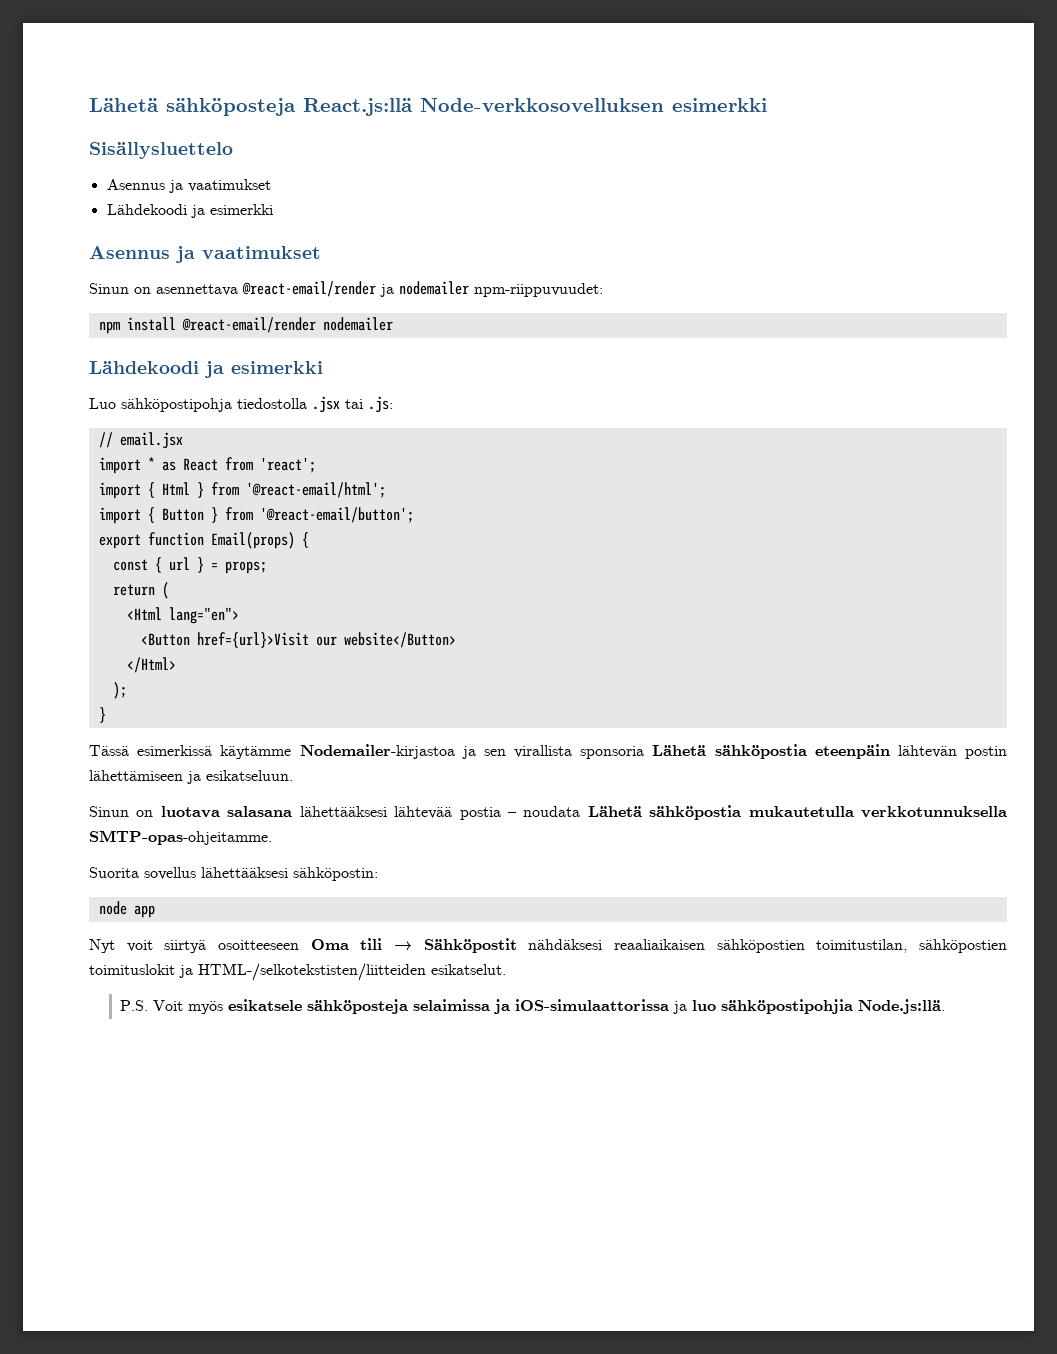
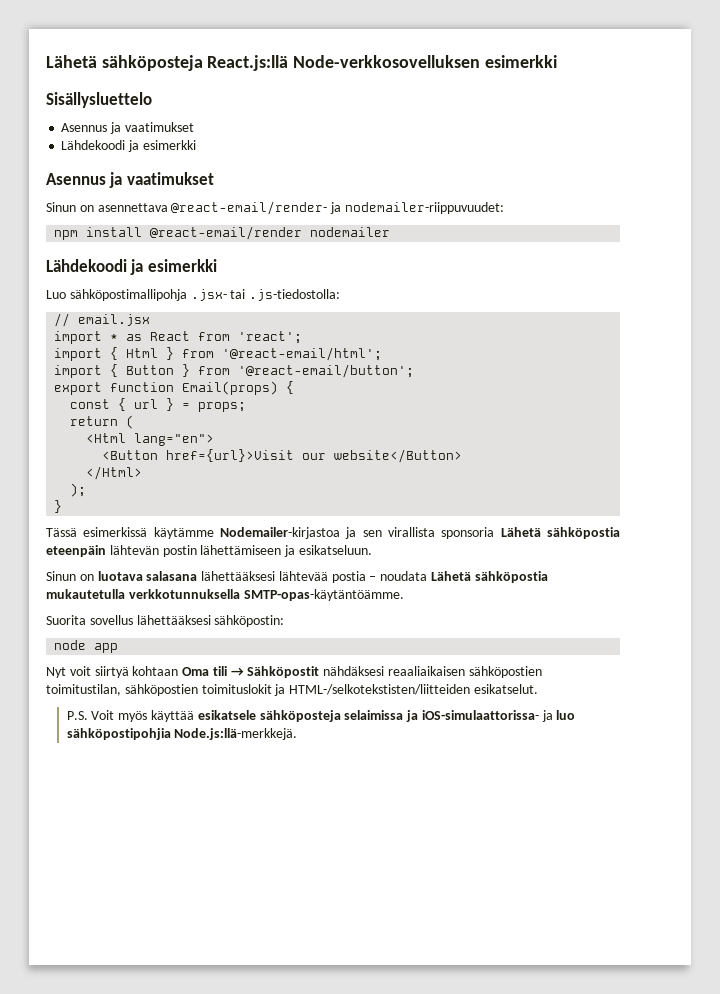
[242,281,603,297] @react-email/render ja nodemailer npm-riippuvuudet: -> [171,201,504,215] @react-email/render- ja nodemailer-riippuvuudet:
[121,396,393,413] sähköpostipohja tiedostolla .jsx tai .js: -> [69,289,341,301] sähköpostimallipohja .jsx- tai .js-tiedostolla:
[89,830,272,845] SMTP-opas-ohjeitamme. -> [243,589,404,601] SMTP-opas-käytäntöämme.
[218,940,299,950] osoitteeseen -> [132,666,179,676] kohtaan
(224, 1007) none -> [151,710,195,722] käyttää
[515,999,670,1011] iOS-simulaattorissa -> [421,710,539,720] iOS-simulaattorissa-
[858,999,946,1014] Node.js:llä. -> [174,728,298,740] Node.js:llä-merkkejä.

